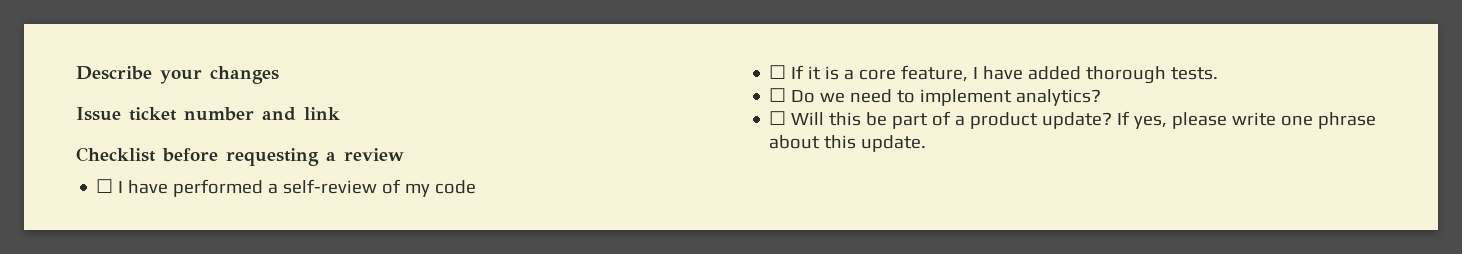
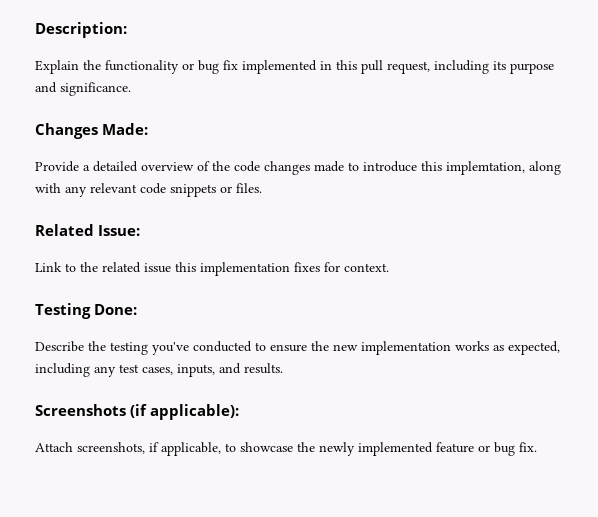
[76,66,279,84] [76,107,340,121] [76,147,404,166] [96,179,477,197] [769,65,1219,84] [769,88,1102,106] [769,111,1377,129] [769,135,927,152] Describe your changes // Issue ticket number and link // Checklist before requesting a review // ☐ I have performed a self-review of my code // ☐ If it is a core feature, I have added thorough tests. // ☐ Do we need to implement analytics? // ☐ Will this be part of a product update? If yes, please write one phrase about this update. -> [35,22,127,38] [35,60,554,74] [35,82,131,96] [35,123,149,139] [35,161,561,175] [35,183,262,197] [35,224,141,236] [35,262,389,276] [35,303,138,319] [35,341,560,355] [35,363,283,377] [35,404,240,420] [35,442,537,456] Description: // Explain the functionality or bug fix implemented in this pull request, including its purpose and significance. // Changes Made: // Provide a detailed overview of the code changes made to introduce this implemtation, along with any relevant code snippets or files. // Related Issue: // Link to the related issue this implementation fixes for context. // Testing Done: // Describe the testing you've conducted to ensure the new implementation works as expected, including any test cases, inputs, and results. // Screenshots (if applicable): // Attach screenshots, if applicable, to showcase the newly implemented feature or bug fix.

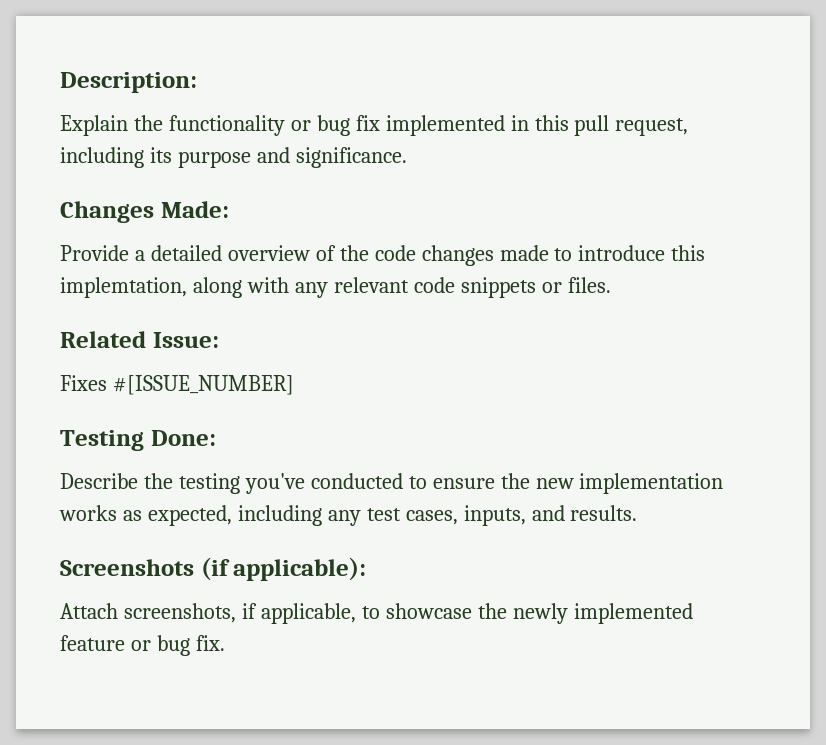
[35,262,389,276] Link to the related issue this implementation fixes for context. -> [60,375,294,395] Fixes #[ISSUE_NUMBER]

